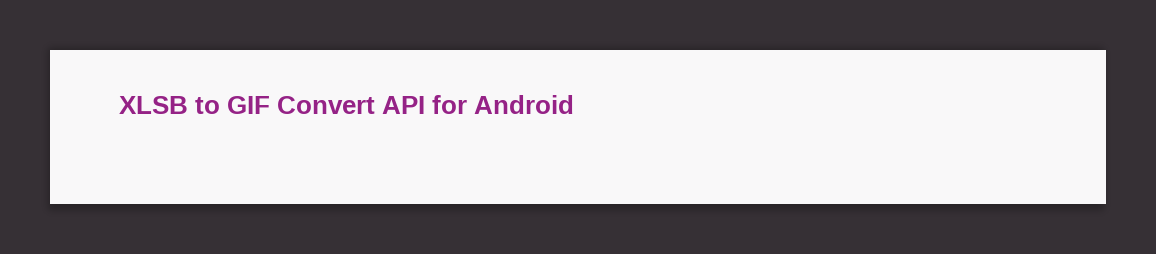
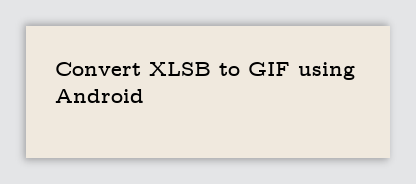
(119, 105) none -> [55,62,141,76] Convert
[277,95,468,114] Convert API for -> [298,62,355,80] using

